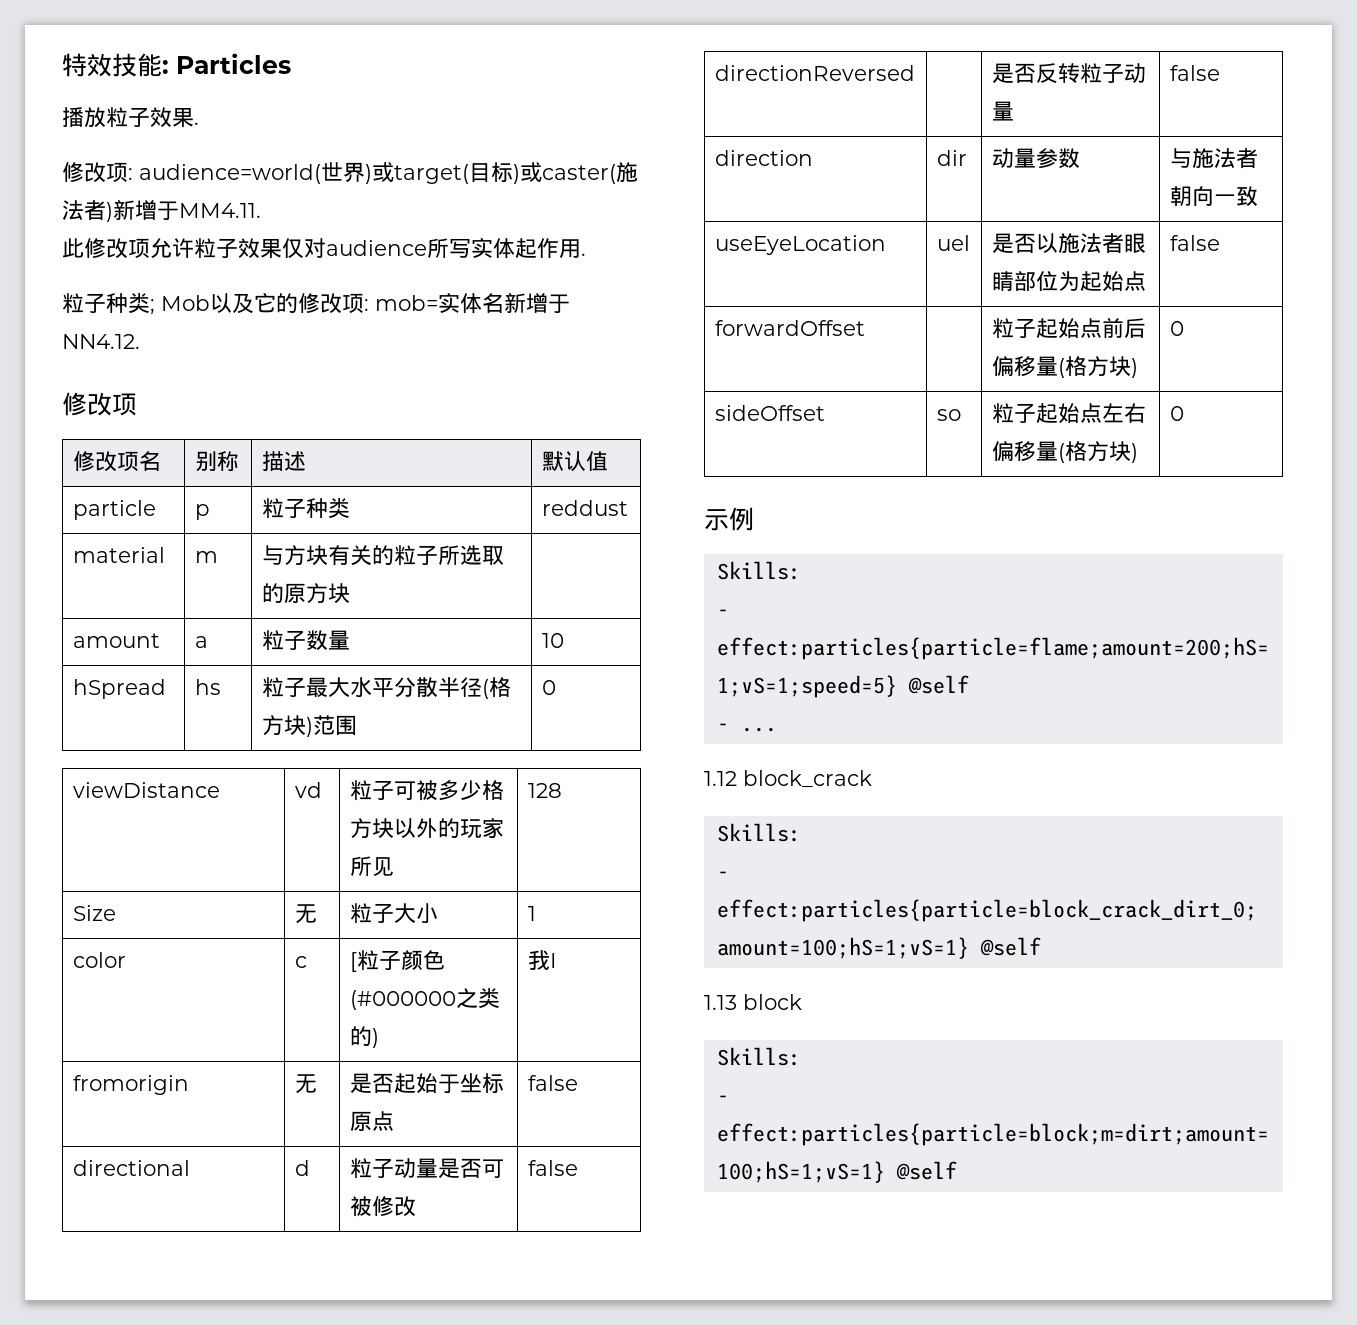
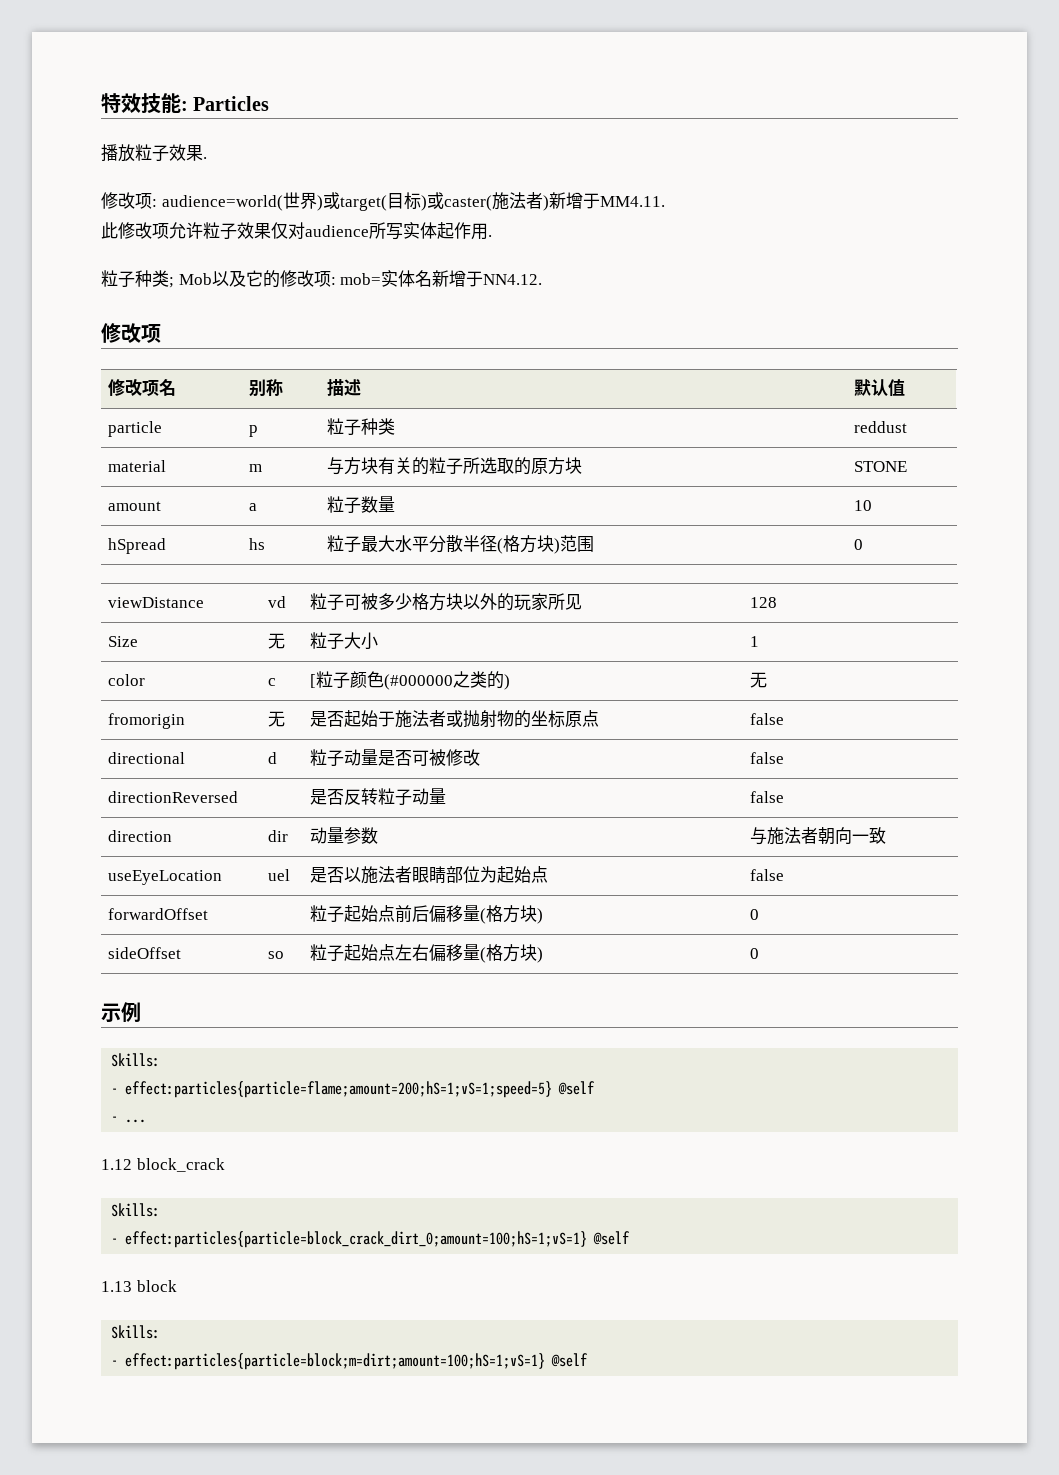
(350, 593) none -> [854,461,908,472] STONE
[527,950,557,970] 我I -> [750,672,768,688] 无
(460, 1083) none -> [395,710,532,728] 施法者或抛射物的

